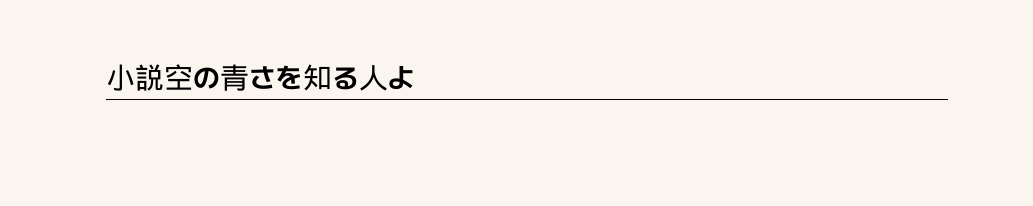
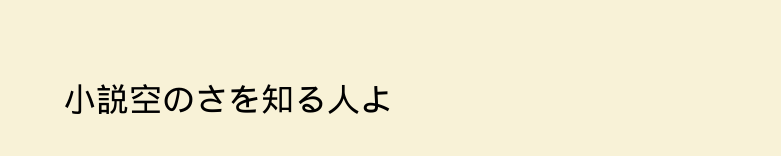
[220,64,249,91] 青 -> (195, 100) none

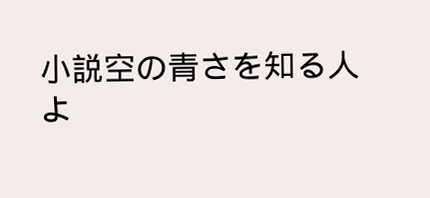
(195, 100) none -> [167,52,200,82] 青

